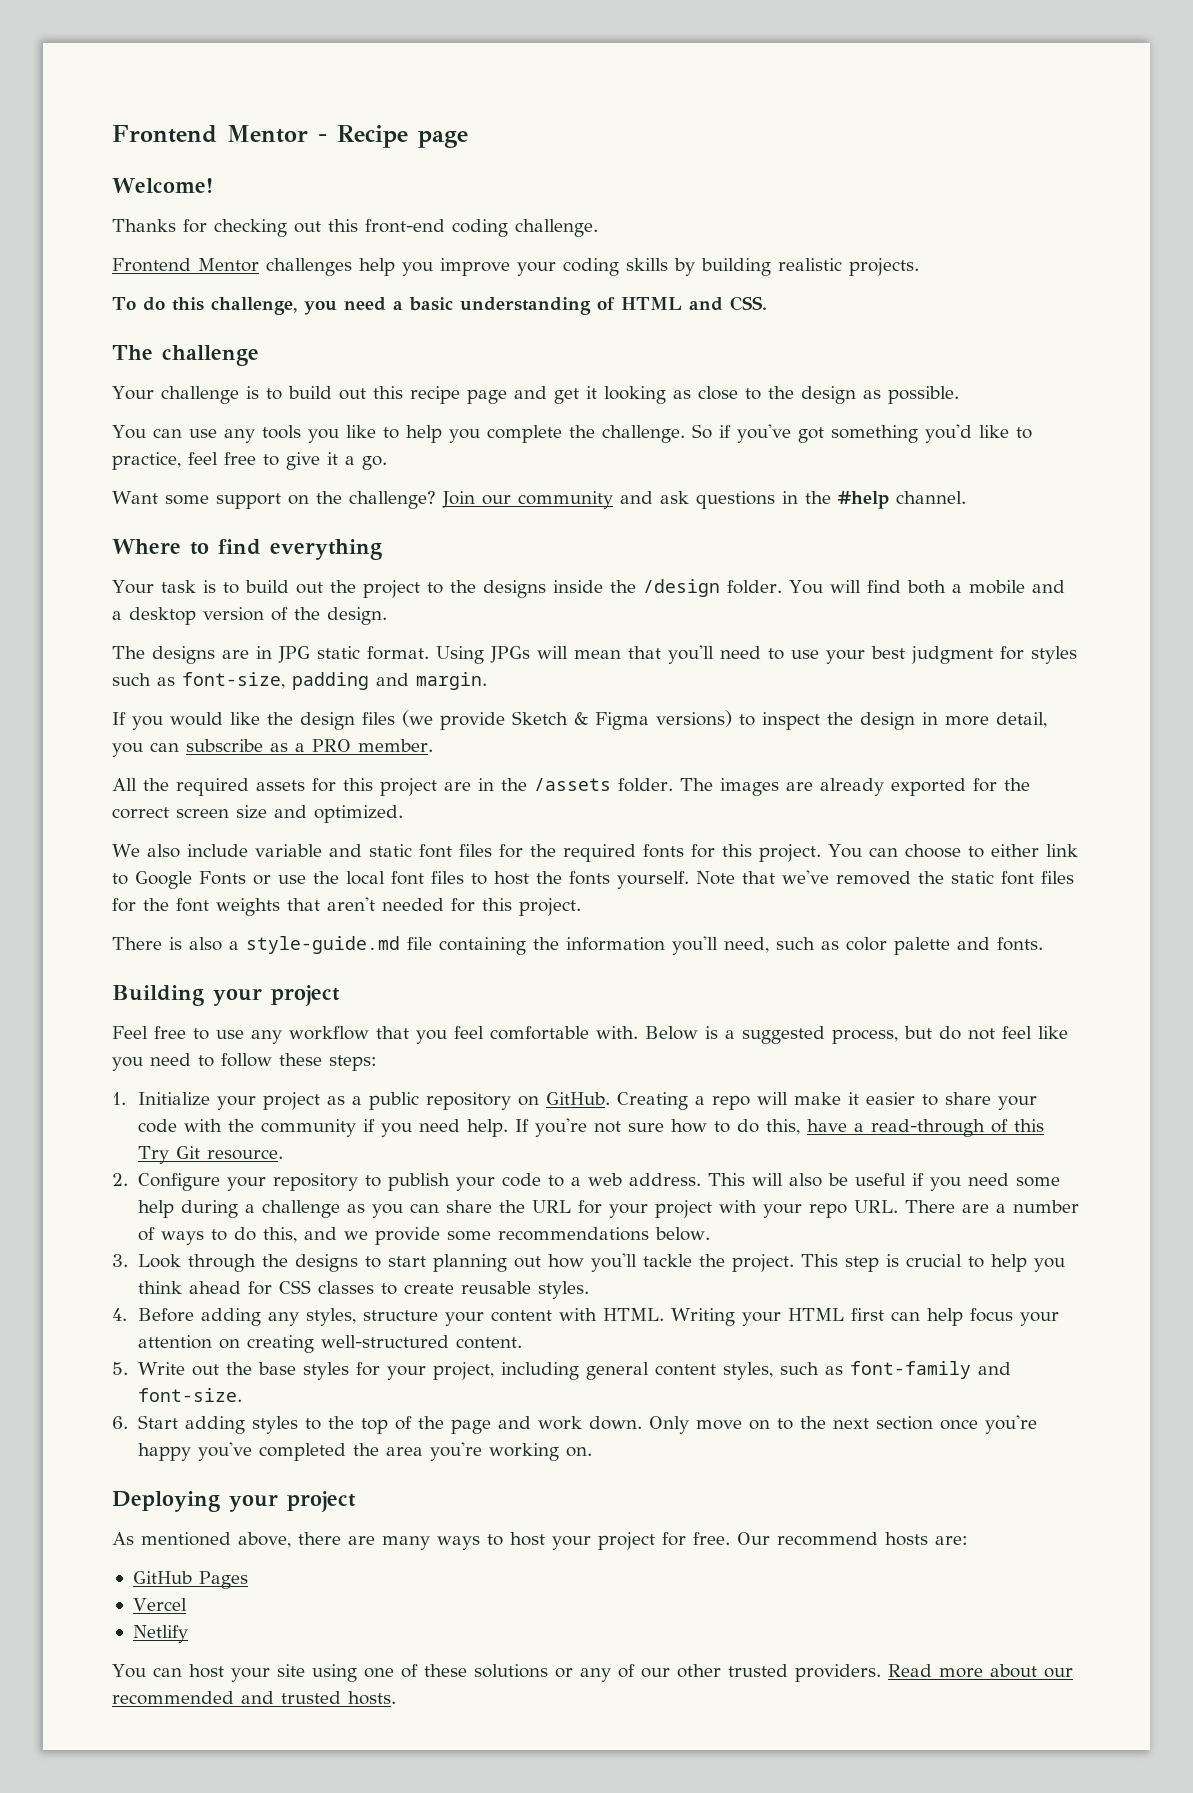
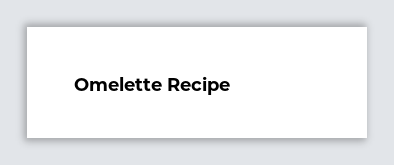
[112,125,468,148] [112,178,213,193] [112,219,598,237] [112,258,919,276] [112,296,767,315] [112,345,259,366] [112,386,959,404] [112,424,1032,443] [112,452,387,470] [112,491,966,509] [112,539,382,560] [112,579,1065,598] [112,607,387,625] [112,645,1077,664] [112,672,487,690] [112,710,1047,730] [112,739,433,757] [112,778,1030,796] [112,805,403,823] [112,844,1078,862] [112,870,1074,889] [112,897,581,916] [112,936,1043,955] [112,985,340,1006] [112,1026,1068,1044] [112,1053,377,1071] [112,1092,1038,1110] [138,1118,1045,1137] [138,1146,284,1164] [112,1173,1061,1191] [138,1200,1080,1218] [138,1227,711,1245] [112,1253,1066,1272] [138,1280,590,1299] [112,1308,1060,1326] [138,1335,523,1353] [112,1361,1012,1380] [138,1388,243,1402] [112,1415,1038,1434] [138,1442,593,1461] [112,1491,356,1512] [112,1532,968,1550] [132,1571,248,1589] [132,1598,187,1611] [132,1625,188,1643] [112,1664,1073,1682] [112,1691,396,1705] Frontend Mentor - Recipe page // Welcome! // Thanks for checking out this front-end coding challenge. // Frontend Mentor challenges help you improve your coding skills by building realistic projects. // To do this challenge, you need a basic understanding of HTML and CSS. // The challenge // Your challenge is to build out this recipe page and get it looking as close to the design as possible. // You can use any tools you like to help you complete the challenge. So if you've got something you'd like to practice, feel free to give it a go. // Want some support on the challenge? Join our community and ask questions in the #help channel. // Where to find everything // Your task is to build out the project to the designs inside the /design folder. You will find both a mobile and a desktop version of the design. // The designs are in JPG static format. Using JPGs will mean that you'll need to use your best judgment for styles such as font-size, padding and margin. // If you would like the design files (we provide Sketch & Figma versions) to inspect the design in more detail, you can subscribe as a PRO member. // All the required assets for this project are in the /assets folder. The images are already exported for the correct screen size and optimized. // We also include variable and static font files for the required fonts for this project. You can choose to either link to Google Fonts or use the local font files to host the fonts yourself. Note that we've removed the static font files for the font weights that aren't needed for this project. // There is also a style-guide.md file containing the information you'll need, such as color palette and fonts. // Building your project // Feel free to use any workflow that you feel comfortable with. Below is a suggested process, but do not feel like you need to follow these steps: // 1. Initialize your project as a public repository on GitHub. Creating a repo will make it easier to share your code with the community if you need help. If you're not sure how to do this, have a read-through of this Try Git resource. // 2. Configure your repository to publish your code to a web address. This will also be useful if you need some help during a challenge as you can share the URL for your project with your repo URL. There are a number of ways to do this, and we provide some recommendations below. // 3. Look through the designs to start planning out how you'll tackle the project. This step is crucial to help you think ahead for CSS classes to create reusable styles. // 4. Before adding any styles, structure your content with HTML. Writing your HTML first can help focus your attention on creating well-structured content. // 5. Write out the base styles for your project, including general content styles, such as font-family and font-size. // 6. Start adding styles to the top of the page and work down. Only move on to the next section once you're happy you've completed the area you're working on. // Deploying your project // As mentioned above, there are many ways to host your project for free. Our recommend hosts are: // GitHub Pages // Vercel // Netlify // You can host your site using one of these solutions or any of our other trusted providers. Read more about our recommended and trusted hosts. -> [74,76,230,95] Omelette Recipe

